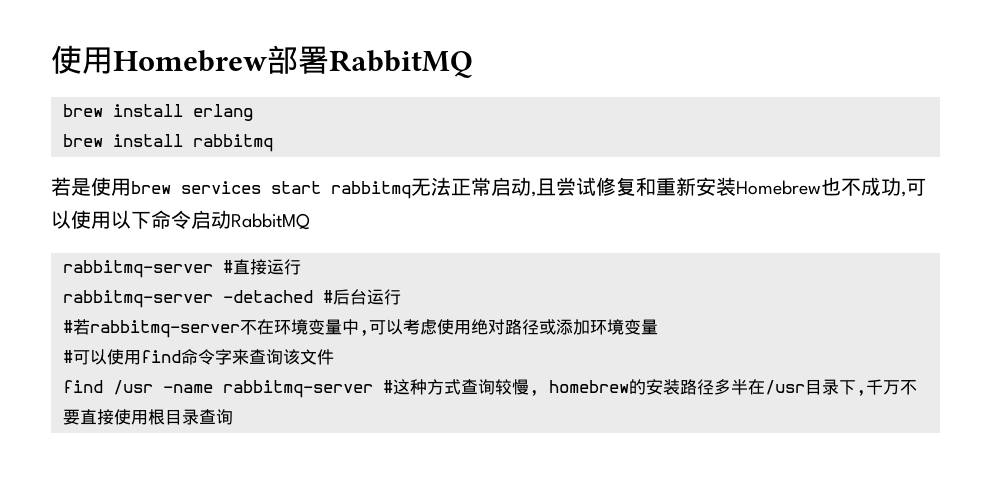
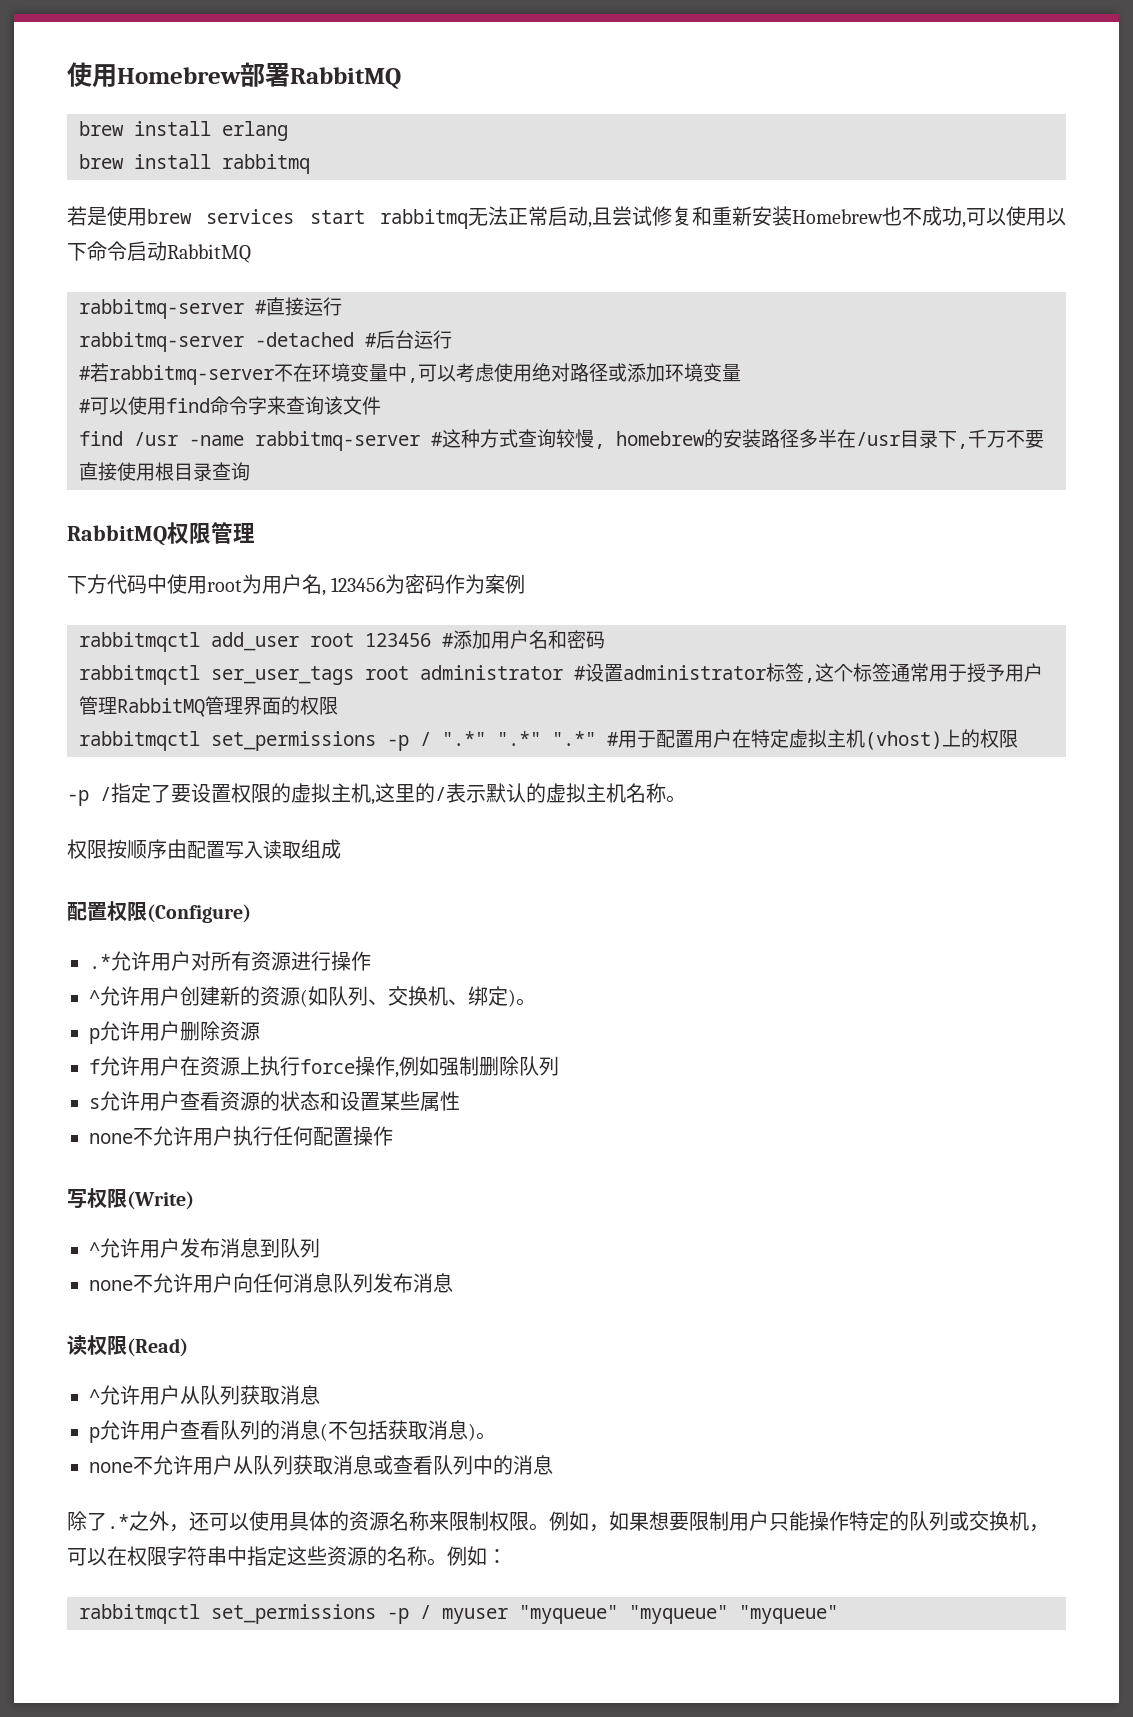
(233, 417) none -> [67,522,255,546] [67,574,526,596] [79,630,605,652] [79,663,1043,685] [79,696,338,717] [79,729,1018,751] [67,783,686,806] [67,839,341,859] [67,901,251,923] [89,951,371,971] [89,986,536,1007] [89,1021,260,1044] [89,1056,559,1078] [89,1091,460,1112] [89,1126,393,1146] [67,1188,194,1210] [89,1238,320,1258] [89,1273,453,1293] [67,1335,188,1357] [89,1385,320,1405] [89,1420,496,1443] [89,1455,553,1475] [67,1511,1049,1532] [67,1546,507,1566] [79,1604,838,1624] // RabbitMQ权限管理 // 下方代码中使用root为用户名, 123456为密码作为案例 // rabbitmqctl add_user root 123456 #添加用户名和密码 // rabbitmqctl ser_user_tags root administrator #设置administrator标签,这个标签通常用于授予用户管理RabbitMQ管理界面的权限 // rabbitmqctl set_permissions -p / ".*" ".*" ".*" #用于配置用户在特定虚拟主机(vhost)上的权限 // -p /指定了要设置权限的虚拟主机,这里的/表示默认的虚拟主机名称。 // 权限按顺序由配置写入读取组成 // 配置权限(Configure) // .*允许用户对所有资源进行操作 // ^允许用户创建新的资源(如队列、交换机、绑定)。 // p允许用户删除资源 // f允许用户在资源上执行force操作,例如强制删除队列 // s允许用户查看资源的状态和设置某些属性 // none不允许用户执行任何配置操作 // 写权限(Write) // ^允许用户发布消息到队列 // none不允许用户向任何消息队列发布消息 // 读权限(Read) // ^允许用户从队列获取消息 // p允许用户查看队列的消息(不包括获取消息)。 // none不允许用户从队列获取消息或查看队列中的消息 // 除了.*之外，还可以使用具体的资源名称来限制权限。例如，如果想要限制用户只能操作特定的队列或交换机，可以在权限字符串中指定这些资源的名称。例如： // rabbitmqctl set_permissions -p / myuser "myqueue" "myqueue" "myqueue"

